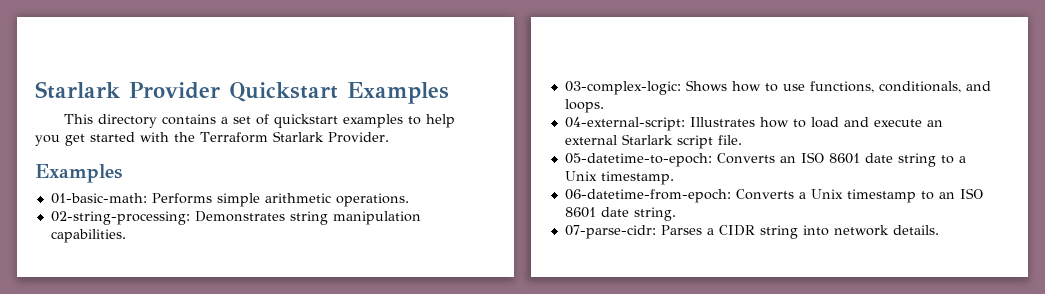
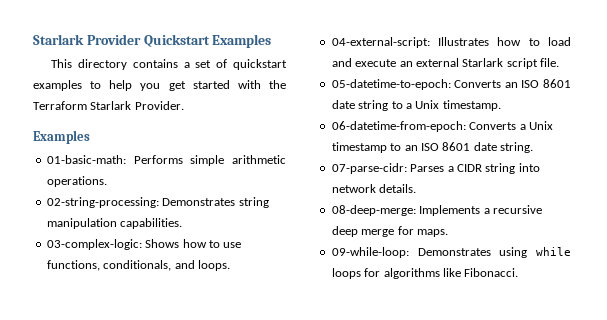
(939, 230) none -> [331,205,542,216] [331,226,448,237] [331,247,571,258] [331,268,519,279] // 08-deep-merge: Implements a recursive deep merge for maps. // 09-while-loop: Demonstrates using while loops for algorithms like Fibonacci.

